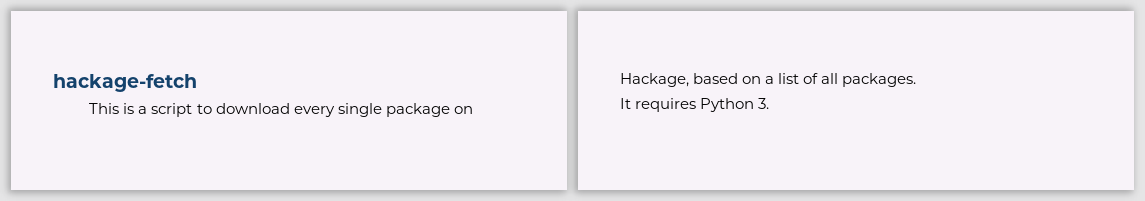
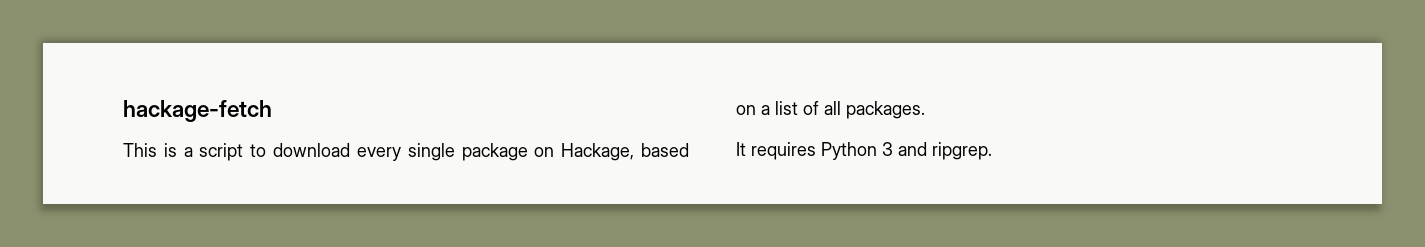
[758,98,770,109] 3. -> [882,142,992,160] 3 and ripgrep.

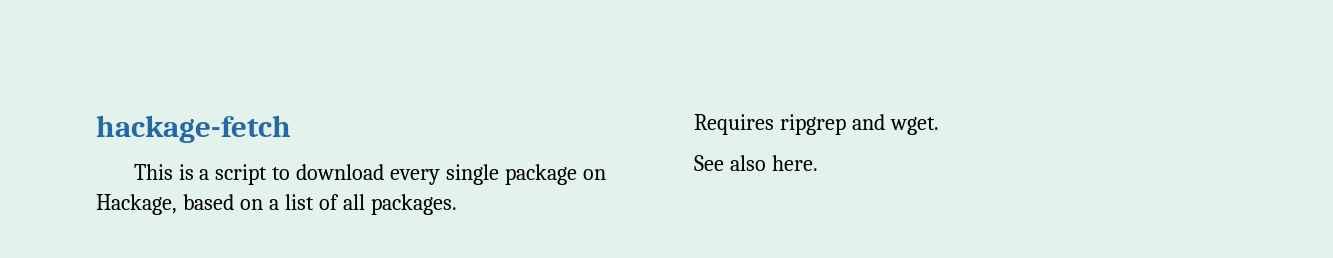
[736,142,992,160] It requires Python 3 and ripgrep. -> [694,114,939,135] [694,155,818,171] Requires ripgrep and wget. // See also here.

